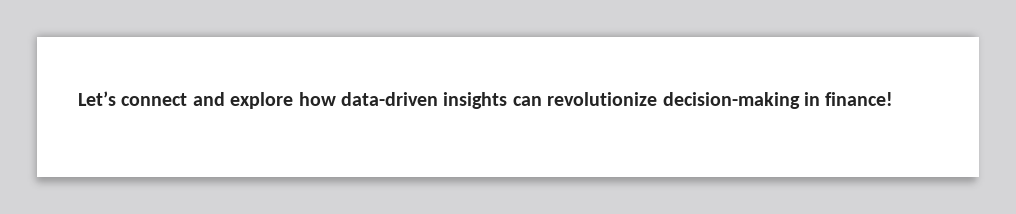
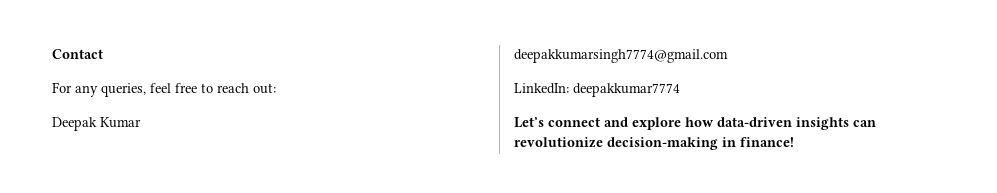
(78, 98) none -> [52,49,103,59] [52,82,276,97] [52,117,141,131] [514,49,728,63] [514,83,680,97] Contact // For any queries, feel free to reach out: // Deepak Kumar // deepakkumarsingh7774@gmail.com // LinkedIn: deepakkumar7774 //

